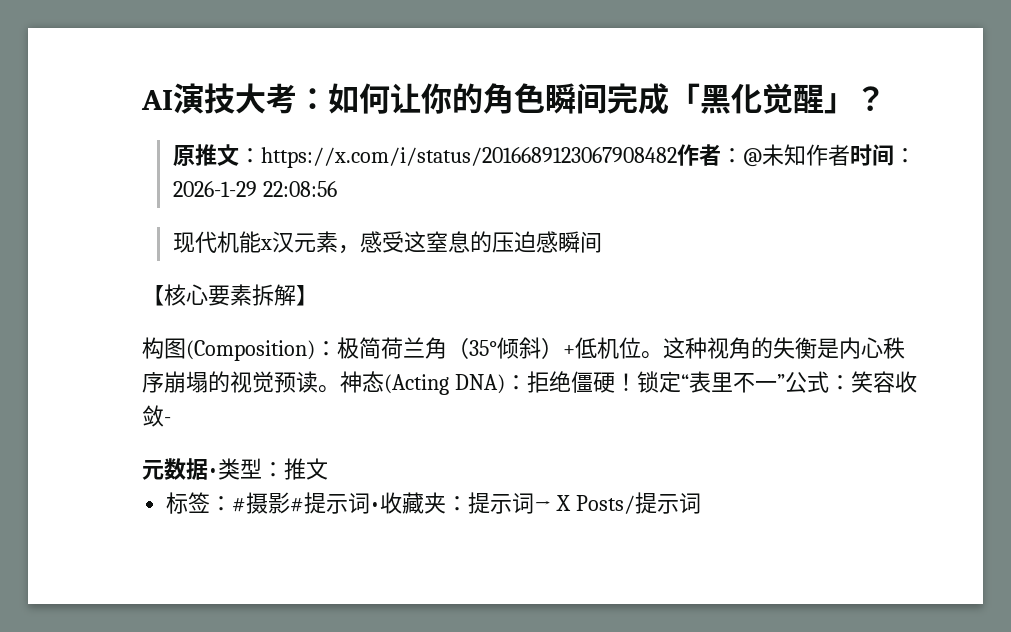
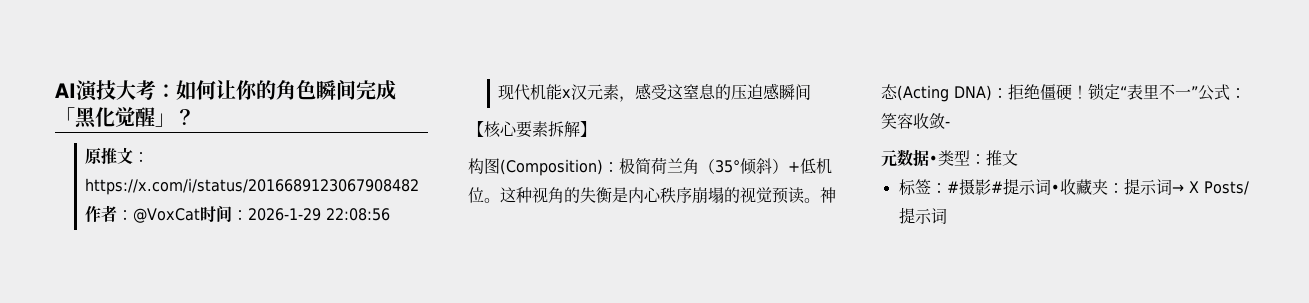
[742,144,850,167] @未知作者 -> [133,208,201,223] @VoxCat

